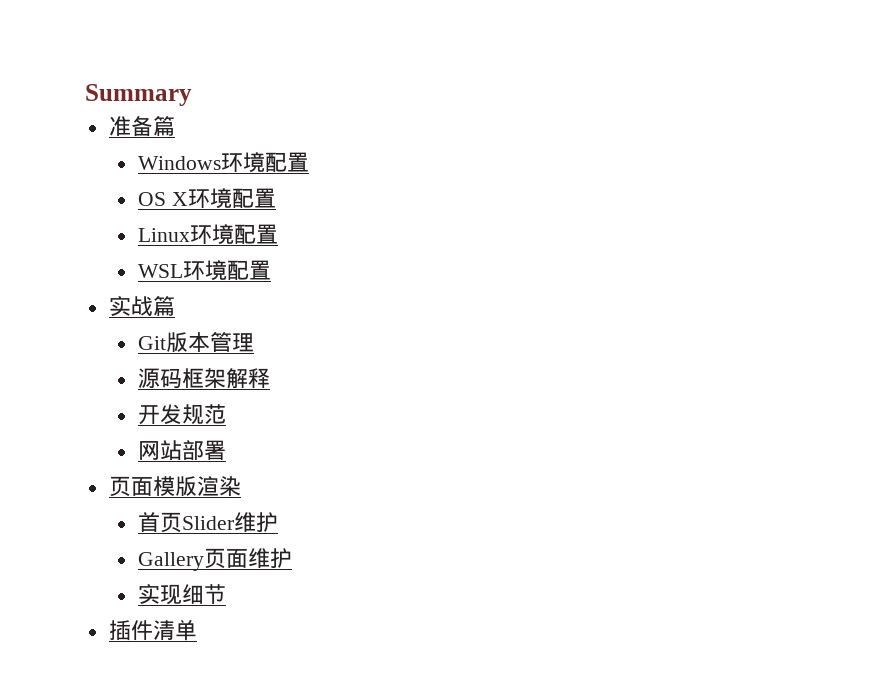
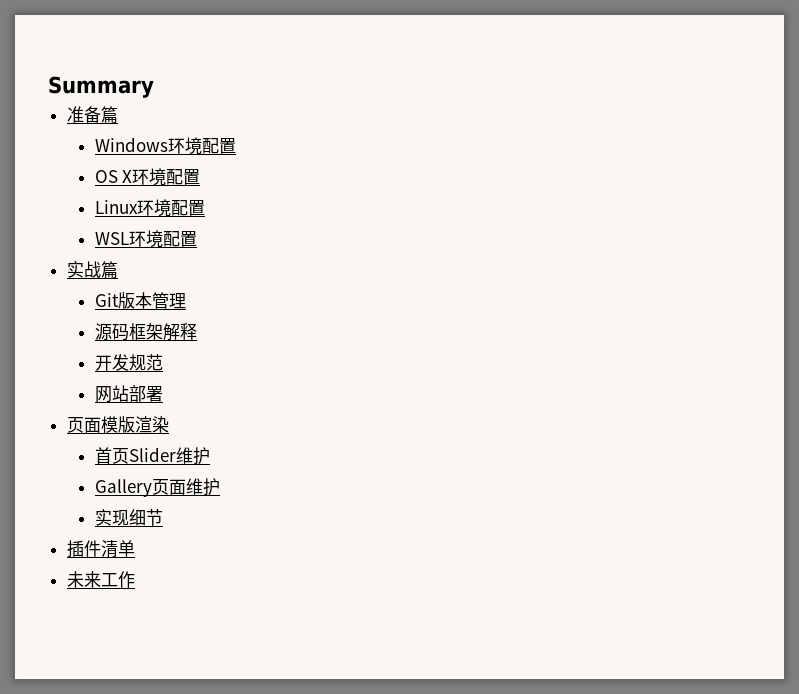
(197, 630) none -> [66,571,135,588] // 未来工作

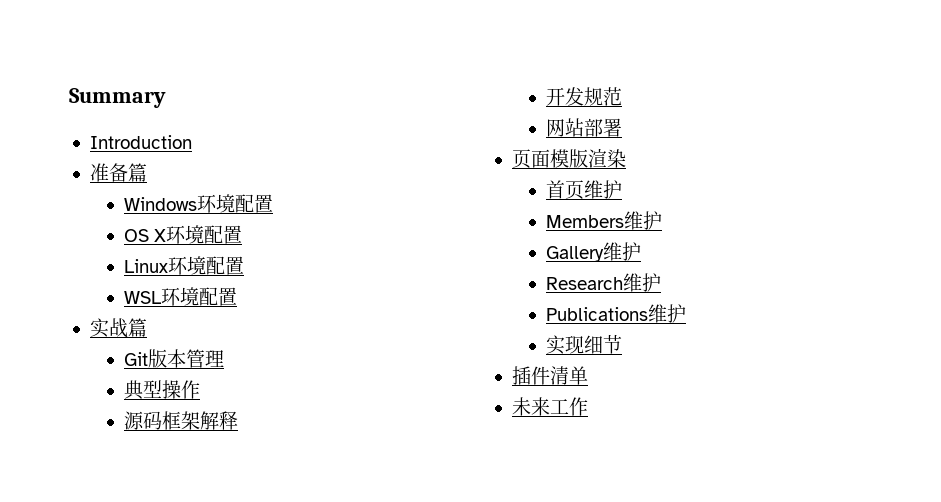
(154, 87) none -> [89,135,192,149] // Introduction
(186, 301) none -> [123,380,200,400] // 典型操作
[128,447,176,462] Slider -> [583,180,622,199] [545,215,624,228] 维护 // Members
[151,479,186,495] 页面 -> [602,242,641,261] [545,273,661,292] [545,307,648,321] 维护 // Research维护 // Publications

